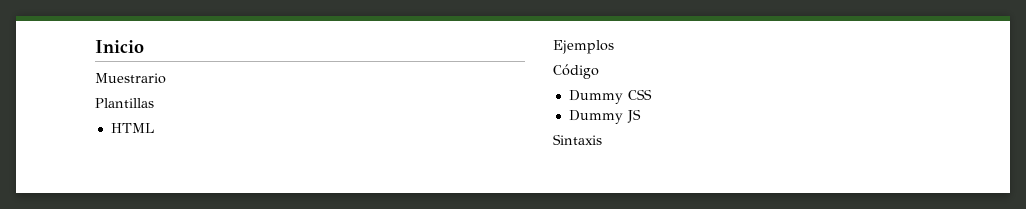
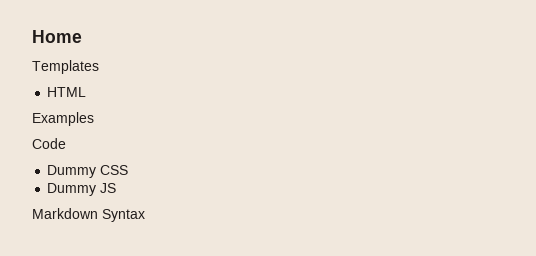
[95,40,144,53] [95,73,166,84] [95,98,154,108] Inicio // Muestrario // Plantillas -> [32,30,82,43] [32,60,99,74] Home // Templates
[553,40,614,54] [553,64,599,79] Ejemplos // Código -> [32,112,94,126] [32,138,66,149] Examples // Code
[553,134,602,145] Sintaxis -> [32,208,145,222] Markdown Syntax

